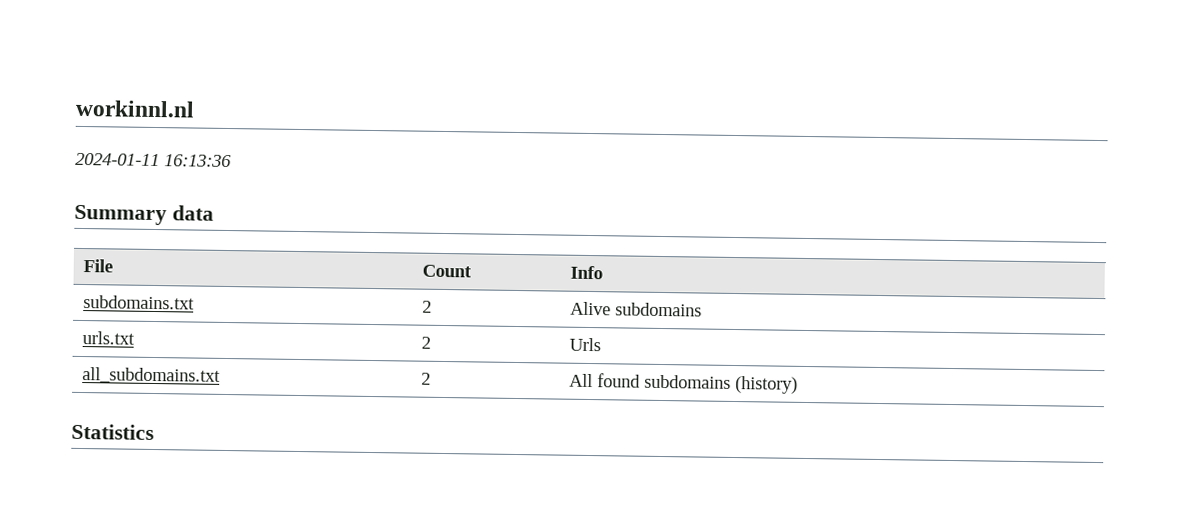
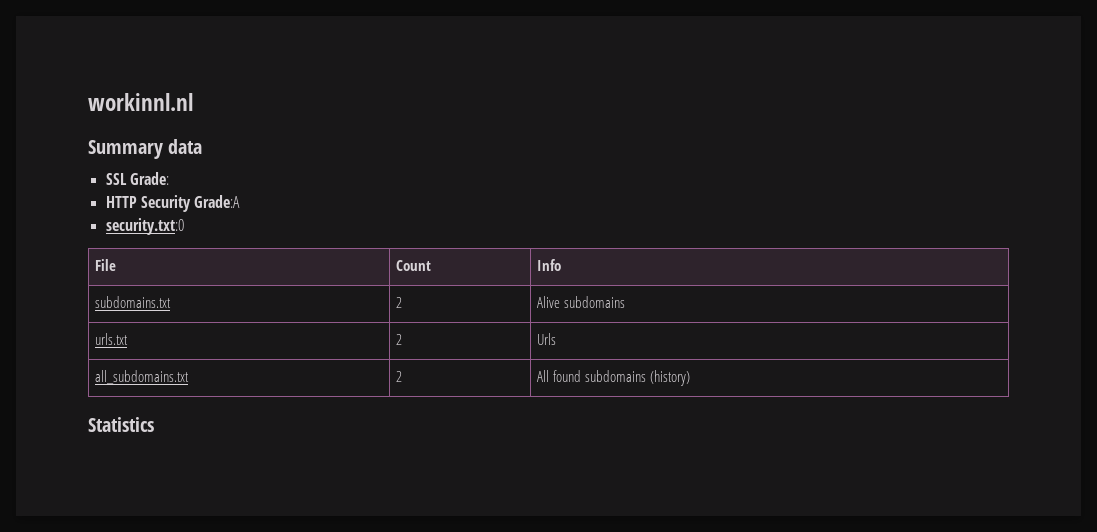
[75,152,232,168] // 2024-01-11 16:13:36 -> (193, 102) none
(214, 213) none -> [105,172,169,185] [105,195,241,212] [105,218,184,235] // SSL Grade: // HTTP Security Grade:A // security.txt:0

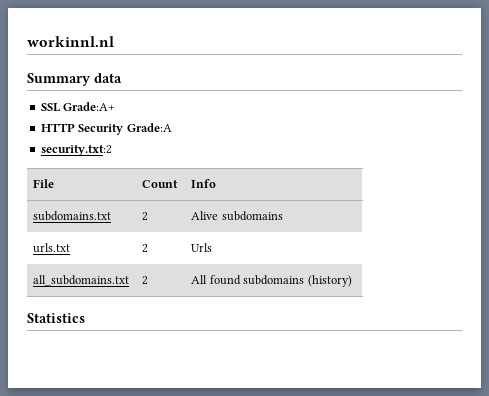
[129,172,169,185] Grade: -> [63,102,116,111] Grade:A+
[105,218,184,235] security.txt:0 -> [40,145,112,156] security.txt:2

